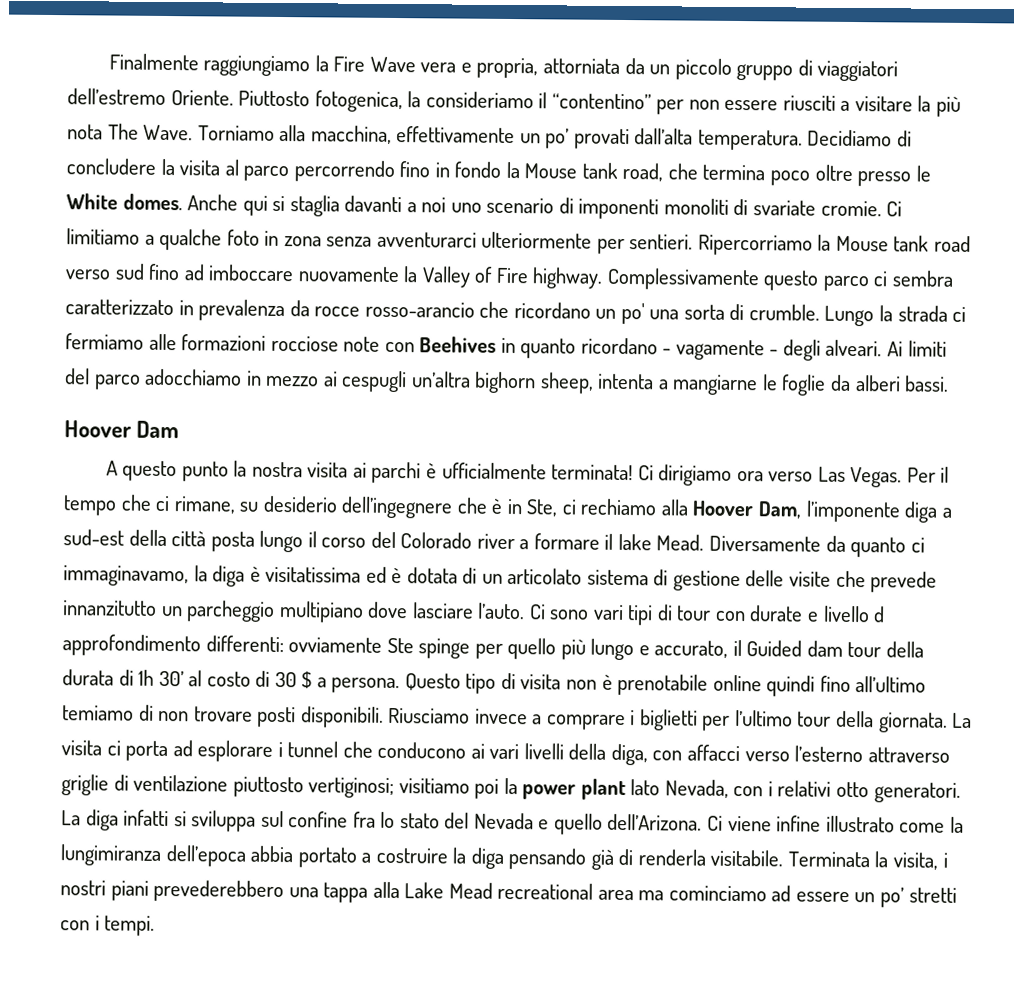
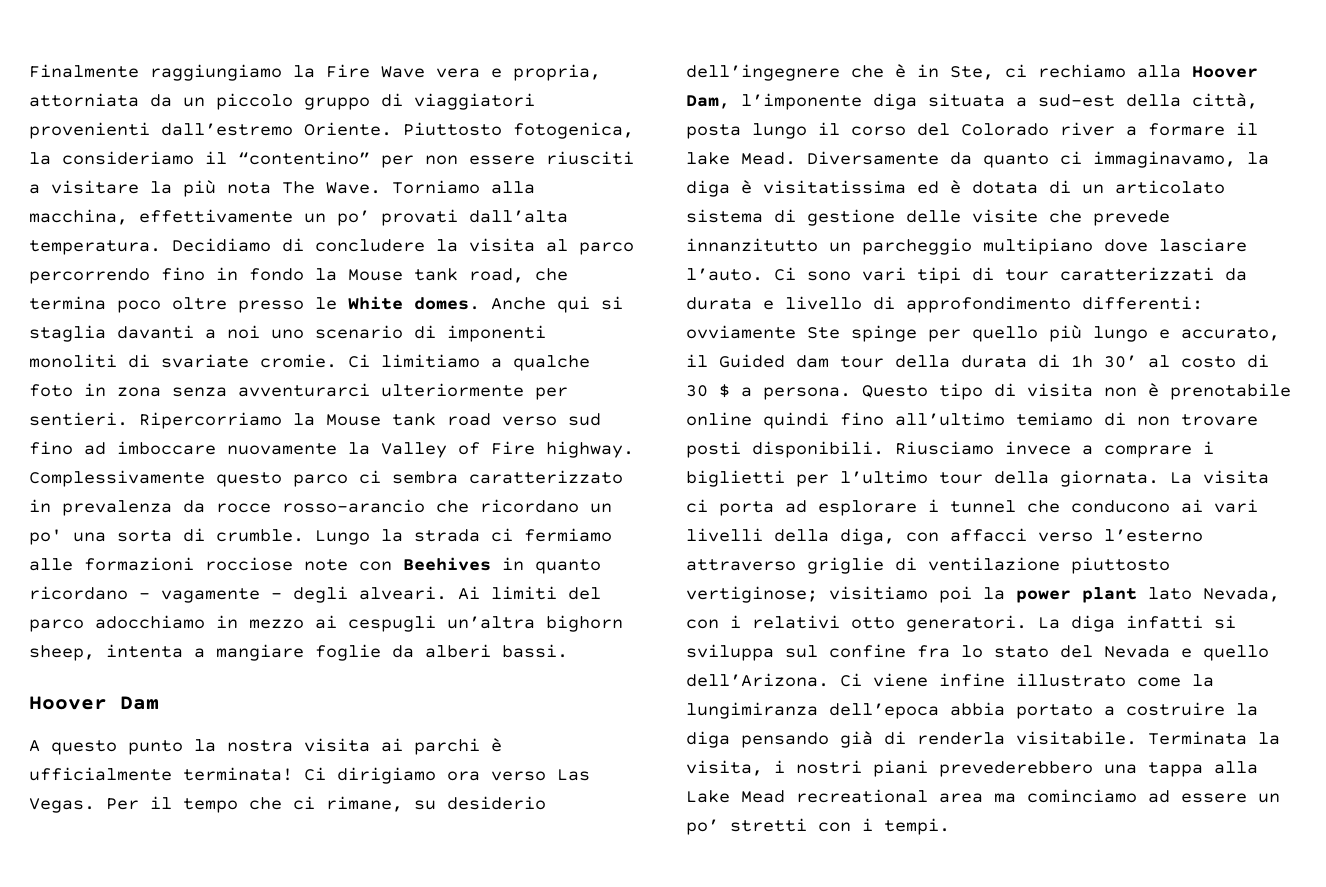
[67,88,166,105] dell’estremo -> [29,122,293,139] provenienti dall’estremo
[672,374,778,396] mangiarne le -> [216,644,304,661] mangiare
(939, 512) none -> [928,93,1005,107] situata
[171,531,207,547] città -> [1192,93,1258,109] città,
[714,605,804,622] con durate -> [1060,267,1247,281] [686,297,752,310] caratterizzati da durata
[873,606,886,623] d -> [873,296,895,310] di
[308,777,395,799] vertiginosi; -> [686,586,818,603] vertiginose;

